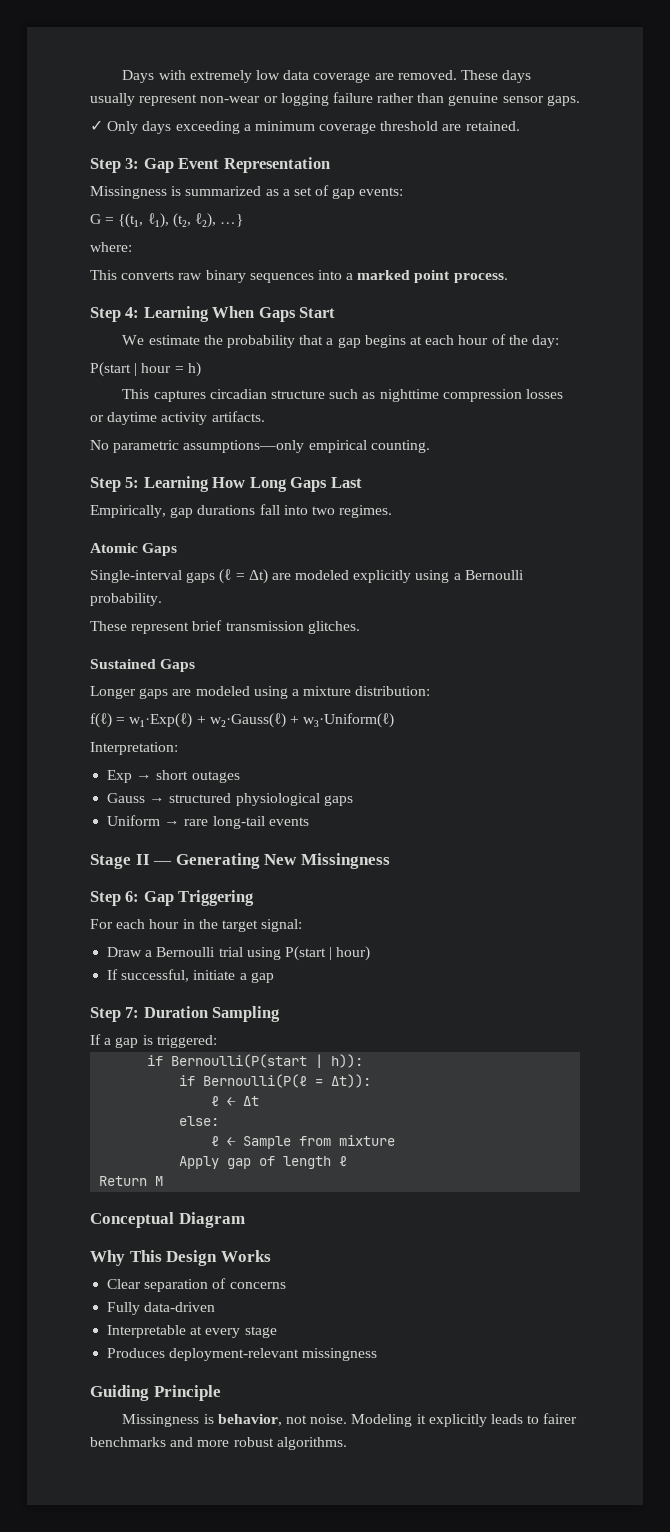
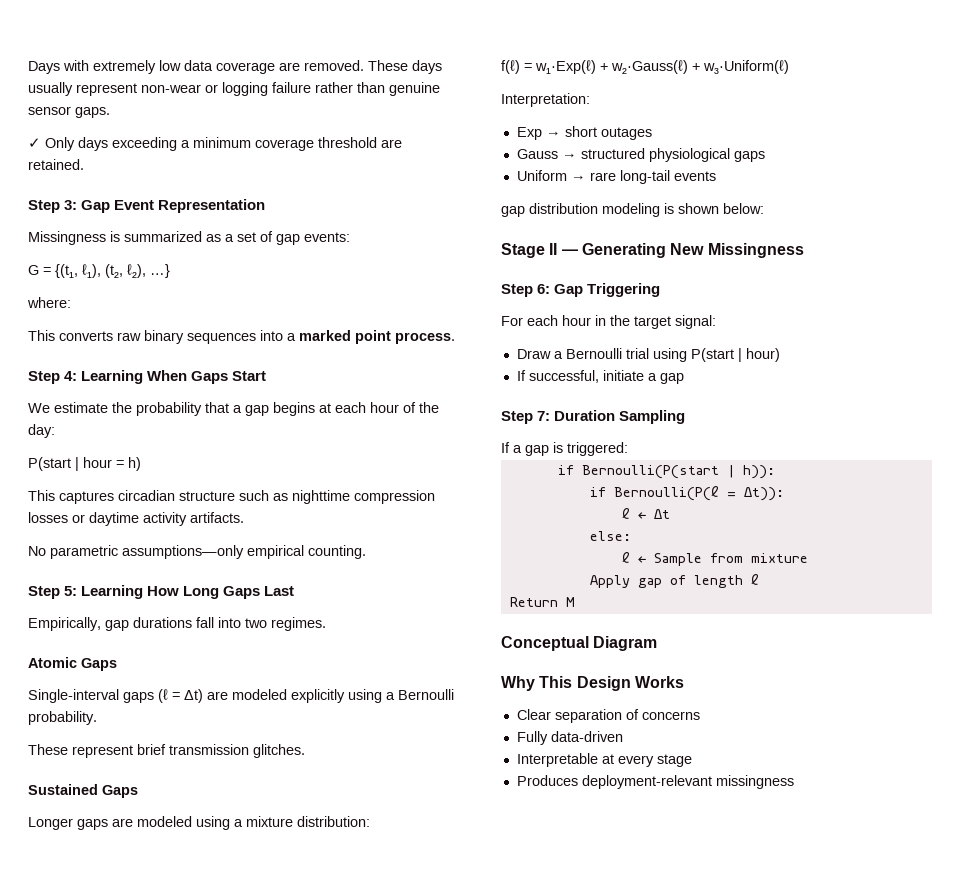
(309, 821) none -> [501,203,764,217] // gap distribution modeling is shown below:
[90,1385,221,1401] [122,1413,578,1427] [90,1437,347,1450] // Guiding Principle // Missingness is behavior, not noise. Modeling it explicitly leads to fairer benchmarks and more robust algorithms. -> (794, 782) none

